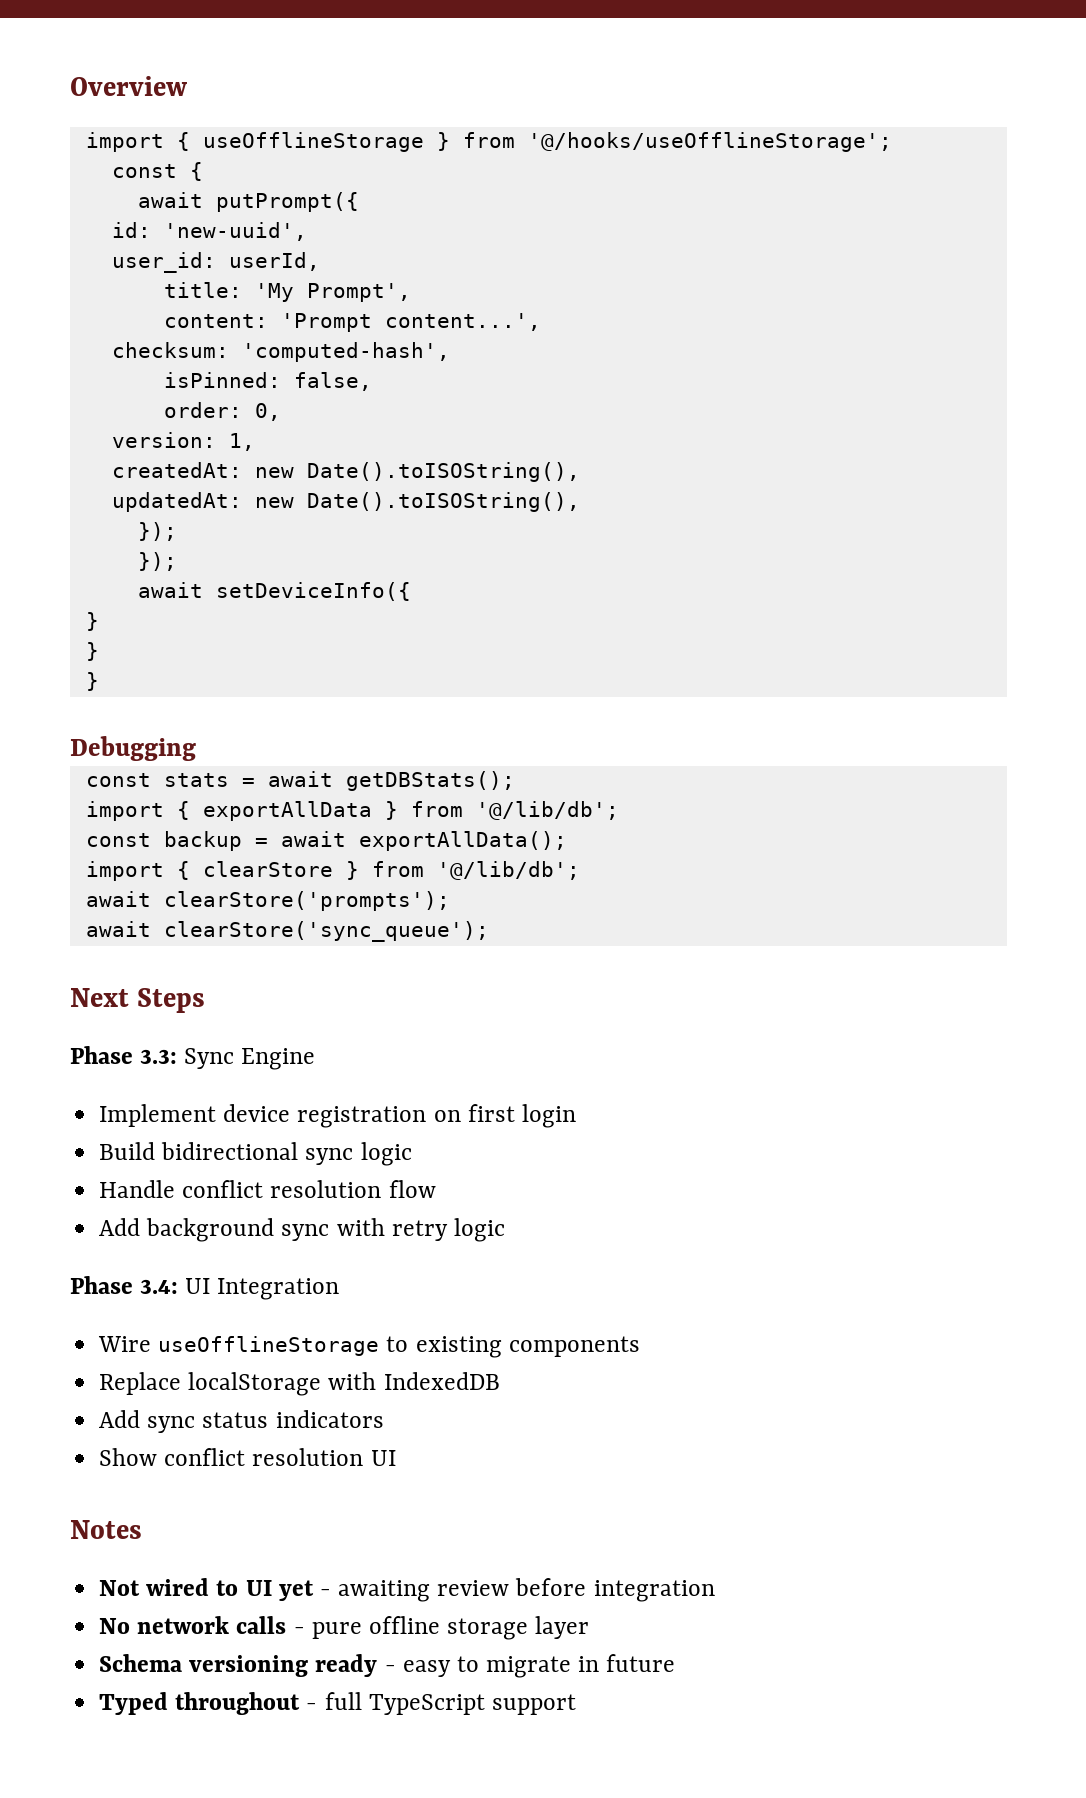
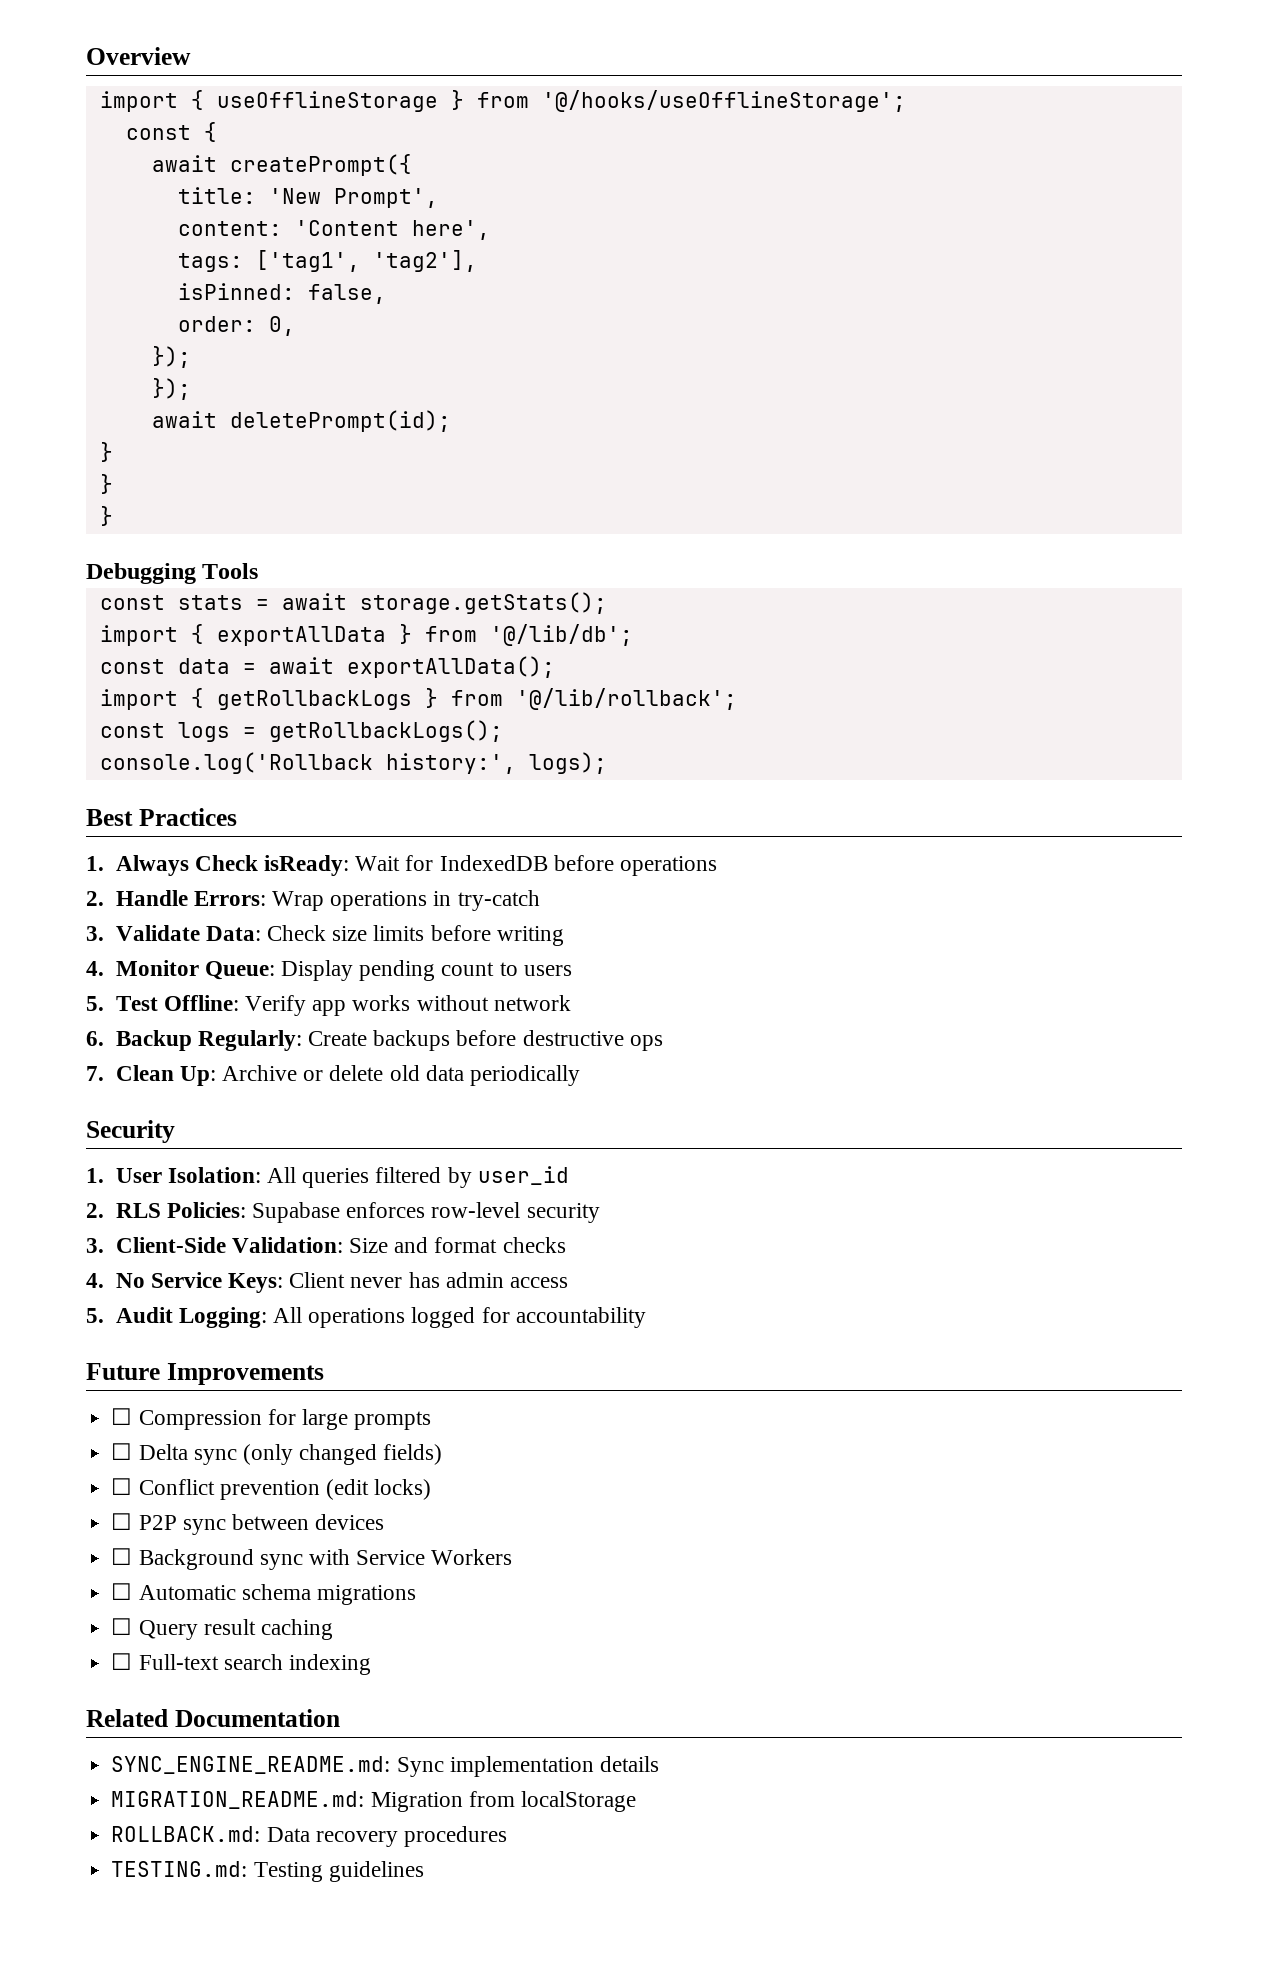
[215,192,359,212] [111,222,307,241] [111,252,320,273] putPrompt({ // id: 'new-uuid', // user_id: userId, -> [229,154,412,176] createPrompt({
[254,283,294,302] 'My -> [268,188,321,204] 'New
[280,313,541,332] [111,342,450,362] 'Prompt content...', // checksum: 'computed-hash', -> [294,220,490,240] [177,250,477,272] 'Content here', // tags: ['tag1', 'tag2'],
[111,432,255,451] [111,462,580,482] [111,492,580,512] // version: 1, // createdAt: new Date().toISOString(), // updatedAt: new Date().toISOString(), -> (295, 326) none
[215,582,411,601] setDeviceInfo({ -> [229,410,451,432] deletePrompt(id);
(196, 748) none -> [202,563,259,579] Tools
[345,771,515,791] getDBStats(); -> [359,592,607,614] storage.getStats();
[163,831,242,851] backup -> [177,658,230,674] data
[202,861,580,880] [85,891,450,911] [85,921,489,942] [70,988,206,1013] [70,1046,316,1070] [99,1104,576,1128] [99,1142,412,1166] [99,1180,436,1198] [99,1218,505,1242] [70,1276,340,1300] [98,1336,640,1358] [99,1372,500,1396] [99,1410,384,1433] [99,1448,396,1466] [70,1520,142,1539] [99,1578,715,1602] [99,1616,590,1640] [99,1654,676,1678] [99,1692,576,1715] clearStore } from '@/lib/db'; // await clearStore('prompts'); // await clearStore('sync_queue'); // Next Steps // Phase 3.3: Sync Engine // Implement device registration on first login // Build bidirectional sync logic // Handle conflict resolution flow // Add background sync with retry logic // Phase 3.4: UI Integration // Wire useOfflineStorage to existing components // Replace localStorage with IndexedDB // Add sync status indicators // Show conflict resolution UI // Notes // Not wired to UI yet - awaiting review before integration // No network calls - pure offline storage layer // Schema versioning ready - easy to migrate in future // Typed throughout - full TypeScript support -> [216,688,737,710] [99,720,503,742] [99,752,607,774] [86,808,237,826] [86,855,717,876] [86,890,540,911] [86,925,564,946] [86,960,572,981] [86,995,571,1016] [86,1030,663,1051] [86,1065,580,1086] [86,1120,175,1143] [86,1166,569,1188] [86,1202,600,1223] [86,1237,566,1253] [86,1272,568,1293] [86,1307,646,1328] [86,1363,324,1385] [111,1408,432,1430] [111,1443,443,1465] [111,1478,432,1500] [111,1513,385,1535] [111,1548,513,1570] [111,1583,416,1605] [111,1618,333,1640] [111,1653,371,1675] [86,1709,340,1727] [111,1756,659,1777] [111,1791,636,1812] [111,1826,507,1847] [111,1861,424,1882] getRollbackLogs } from '@/lib/rollback'; // const logs = getRollbackLogs(); // console.log('Rollback history:', logs); // Best Practices // 1. Always Check isReady: Wait for IndexedDB before operations // 2. Handle Errors: Wrap operations in try-catch // 3. Validate Data: Check size limits before writing // 4. Monitor Queue: Display pending count to users // 5. Test Offline: Verify app works without network // 6. Backup Regularly: Create backups before destructive ops // 7. Clean Up: Archive or delete old data periodically // Security // 1. User Isolation: All queries filtered by user_id // 2. RLS Policies: Supabase enforces row-level security // 3. Client-Side Validation: Size and format checks // 4. No Service Keys: Client never has admin access // 5. Audit Logging: All operations logged for accountability // Future Improvements // ☐ Compression for large prompts // ☐ Delta sync (only changed fields) // ☐ Conflict prevention (edit locks) // ☐ P2P sync between devices // ☐ Background sync with Service Workers // ☐ Automatic schema migrations // ☐ Query result caching // ☐ Full-text search indexing // Related Documentation // SYNC_ENGINE_README.md: Sync implementation details // MIGRATION_README.md: Migration from localStorage // ROLLBACK.md: Data recovery procedures // TESTING.md: Testing guidelines

